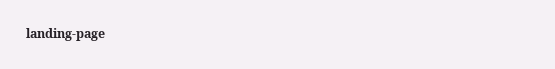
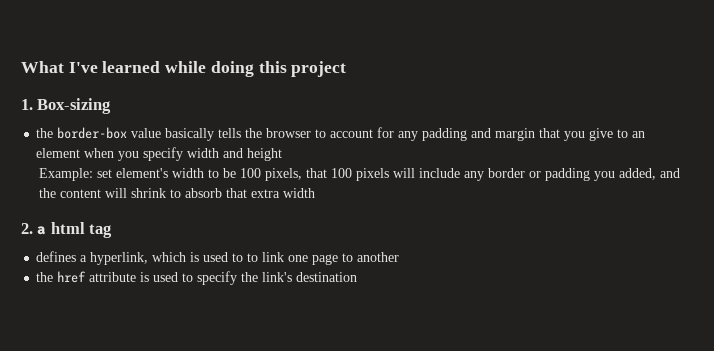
[26,28,105,41] landing-page -> [21,61,347,77] [21,98,112,114] [36,127,646,141] [36,147,283,161] [39,168,681,181] [39,188,316,198] [21,222,113,238] [36,251,400,265] [36,271,358,285] What I've learned while doing this project // 1. Box-sizing // the border-box value basically tells the browser to account for any padding and margin that you give to an element when you specify width and height // Example: set element's width to be 100 pixels, that 100 pixels will include any border or padding you added, and the content will shrink to absorb that extra width // 2. a html tag // defines a hyperlink, which is used to to link one page to another // the href attribute is used to specify the link's destination

